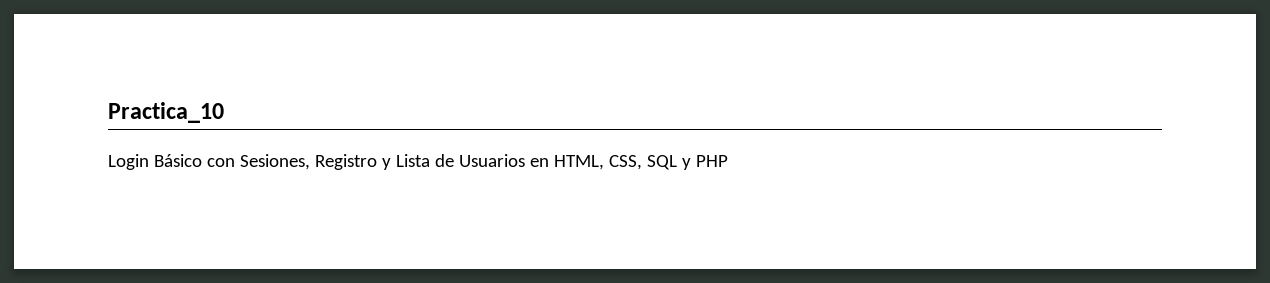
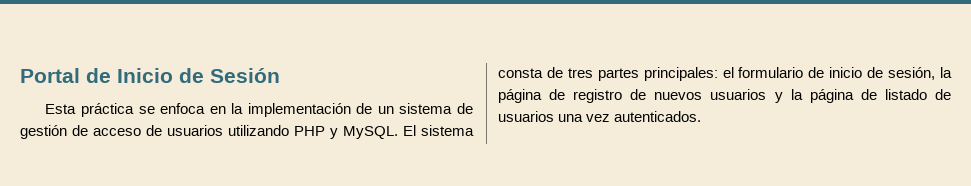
[108,102,224,123] [108,154,728,170] Practica_10 // Login Básico con Sesiones, Registro y Lista de Usuarios en HTML, CSS, SQL y PHP -> [20,68,280,83] [45,103,474,117] [20,125,474,139] [498,67,953,81] [498,89,951,103] [498,111,702,122] Portal de Inicio de Sesión // Esta práctica se enfoca en la implementación de un sistema de gestión de acceso de usuarios utilizando PHP y MySQL. El sistema consta de tres partes principales: el formulario de inicio de sesión, la página de registro de nuevos usuarios y la página de listado de usuarios una vez autenticados.

